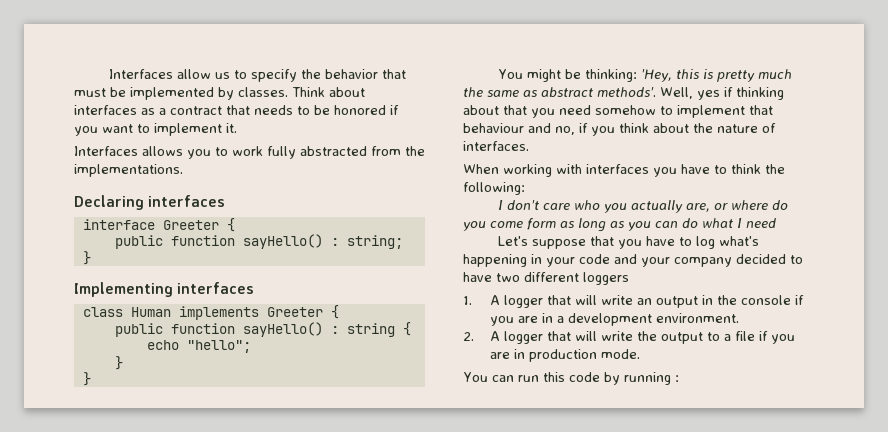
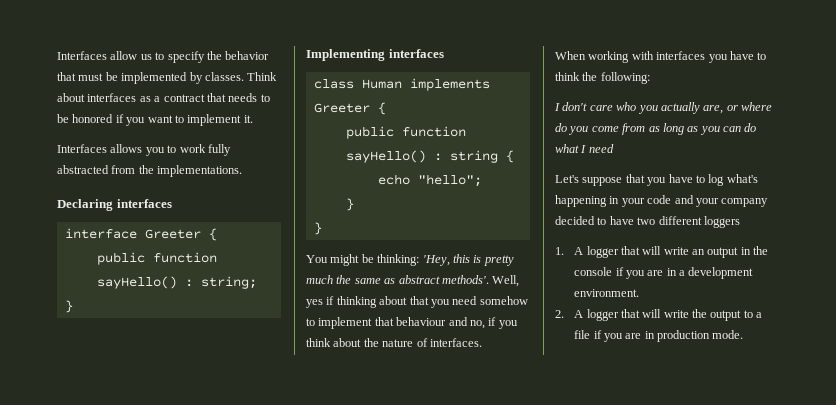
[527,218,556,230] form -> [622,123,646,135] from
[463,372,679,385] // You can run this code by running : -> (744, 334) none

